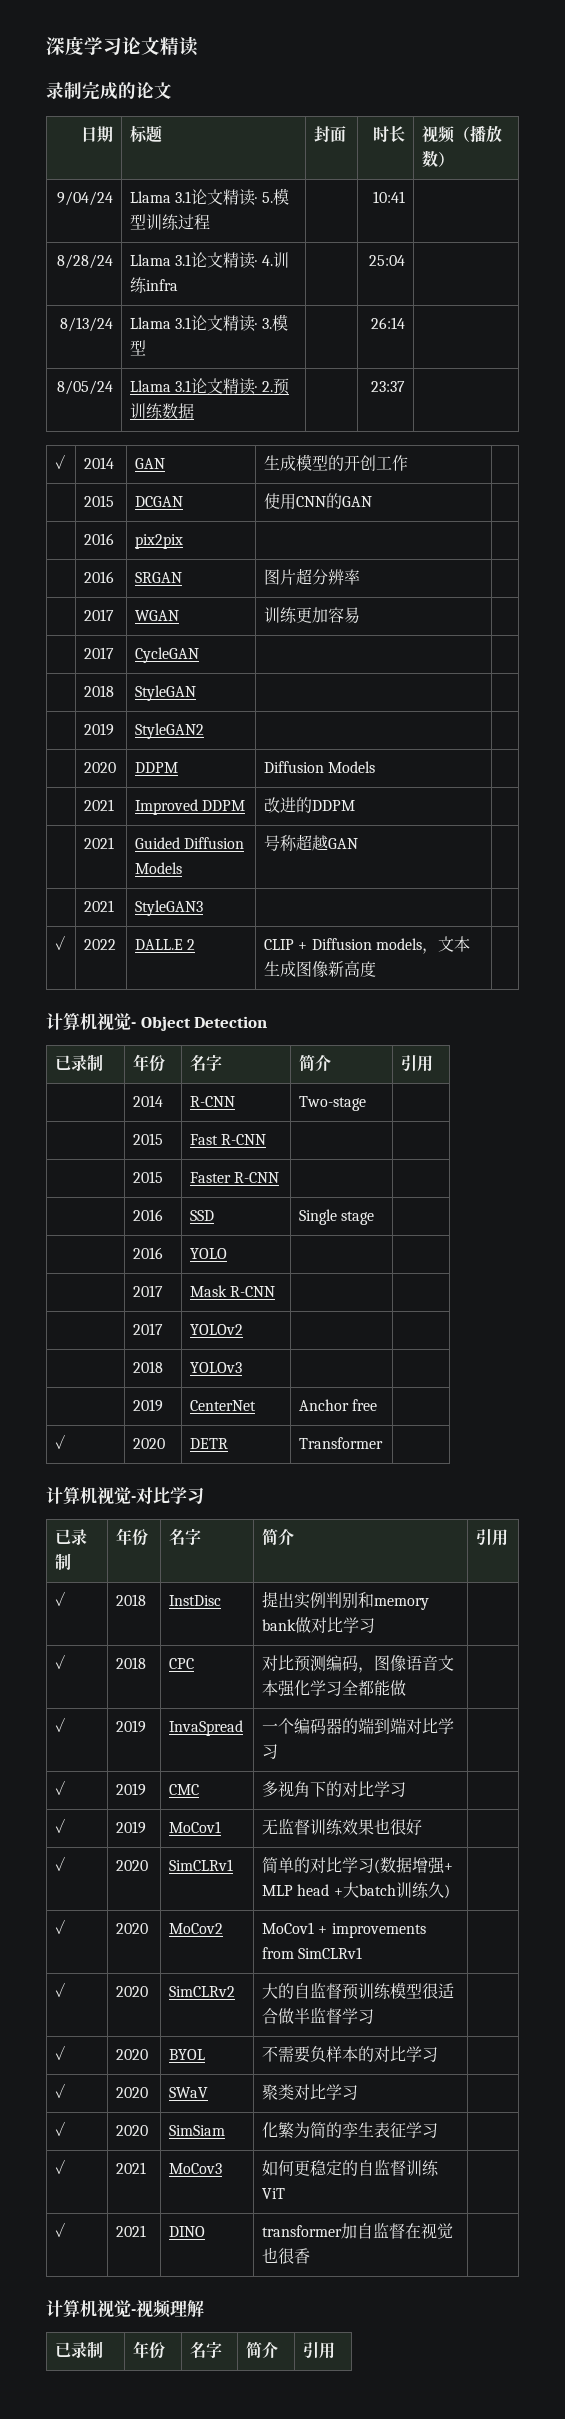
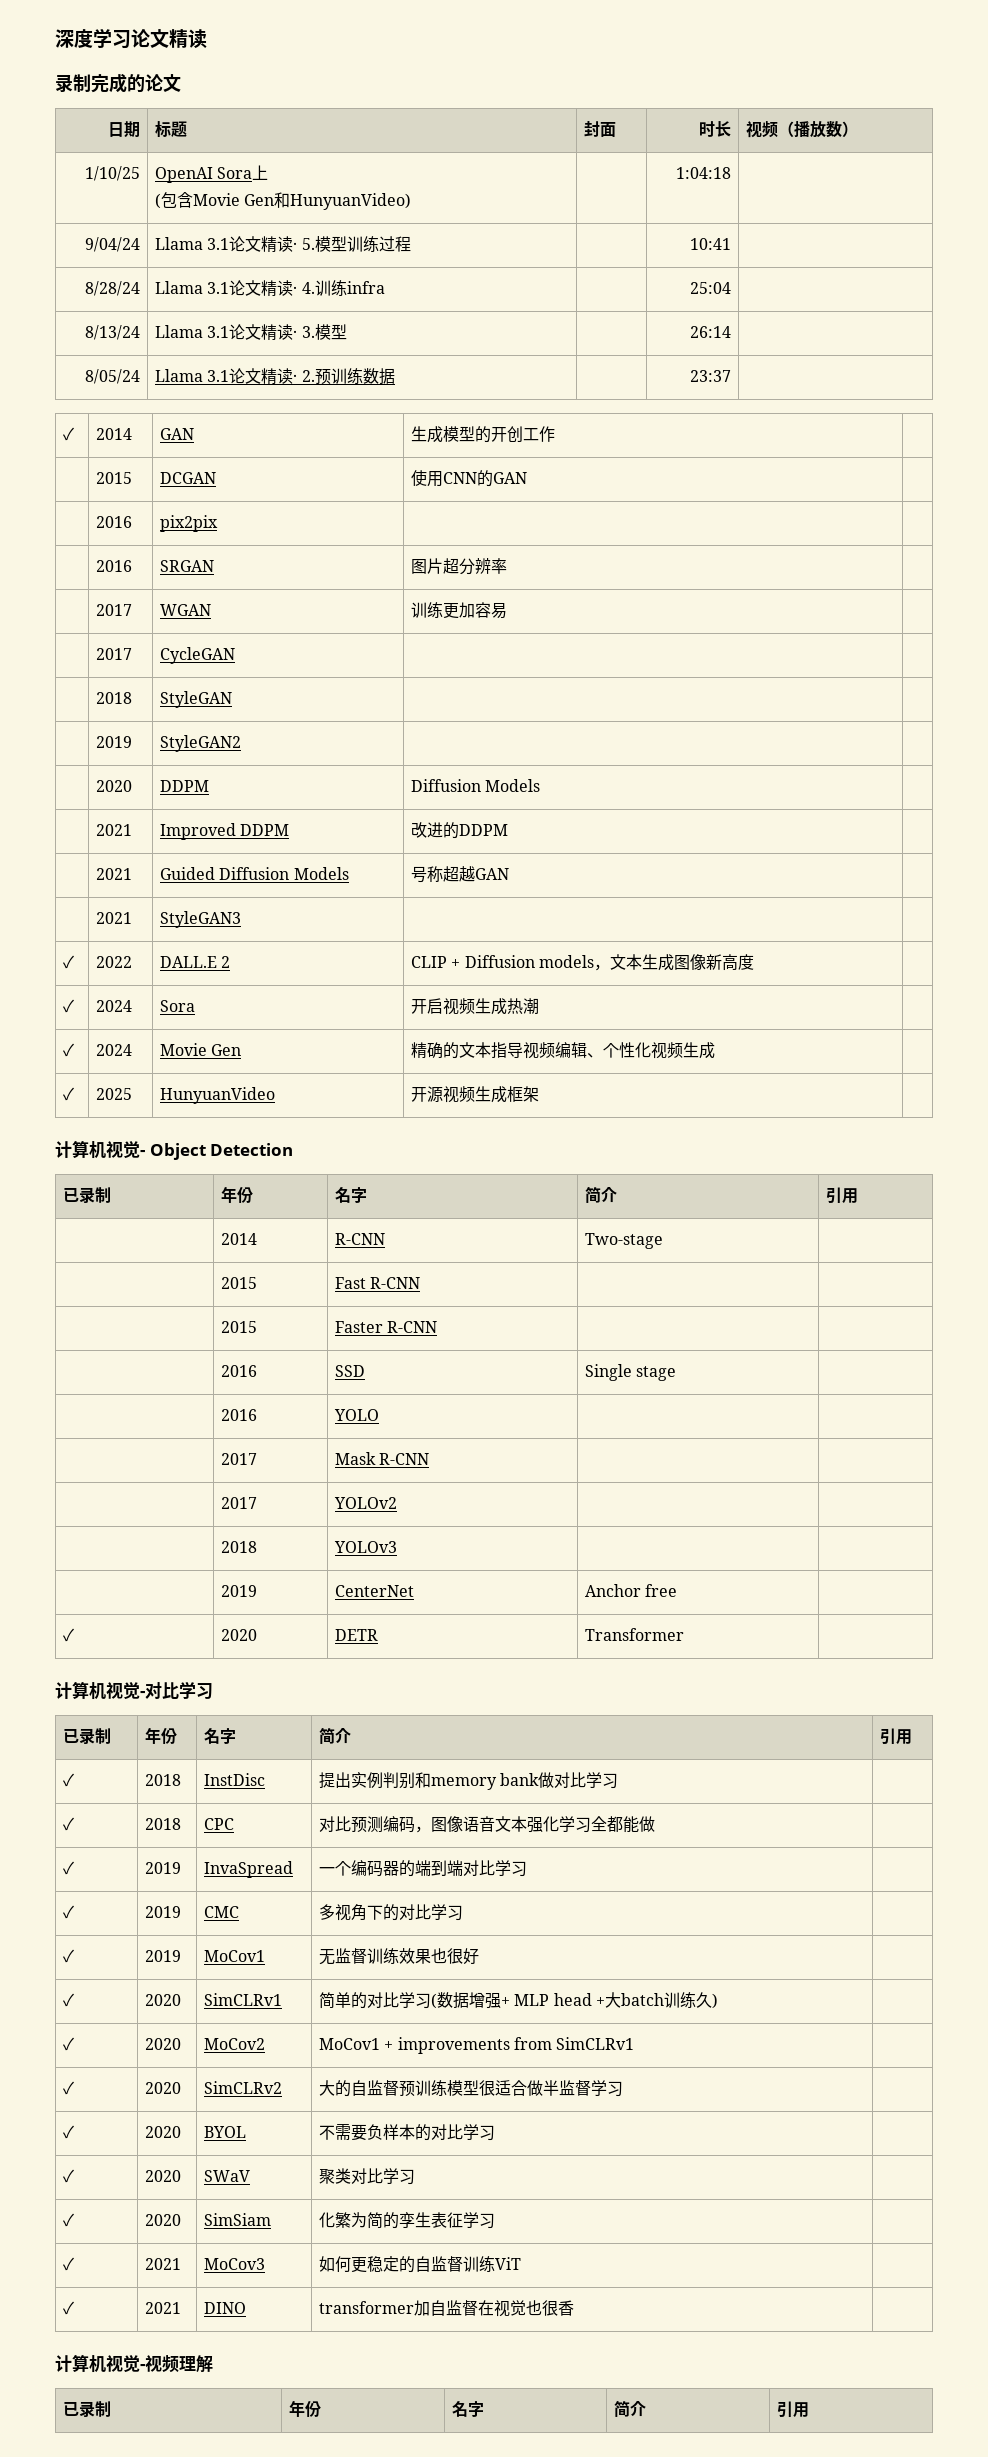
(455, 159) none -> [84,166,140,181] [155,165,269,183] [155,192,412,210] [675,167,731,179] // 1/10/25 | OpenAI Sora上 // (包含Movie Gen和HunyuanVideo) | | 1:04:18 |
(377, 969) none -> [63,999,75,1013] [96,1000,133,1012] [160,1000,196,1012] [411,998,540,1015] [63,1043,75,1057] [96,1044,133,1056] [160,1043,242,1056] [411,1042,716,1059] [63,1087,75,1101] [96,1088,133,1100] [160,1087,276,1104] [411,1086,540,1103] // ✓ | 2024 | Sora | 开启视频生成热潮 | // ✓ | 2024 | Movie Gen | 精确的文本指导视频编辑、个性化视频生成 | // ✓ | 2025 | HunyuanVideo | 开源视频生成框架 |

